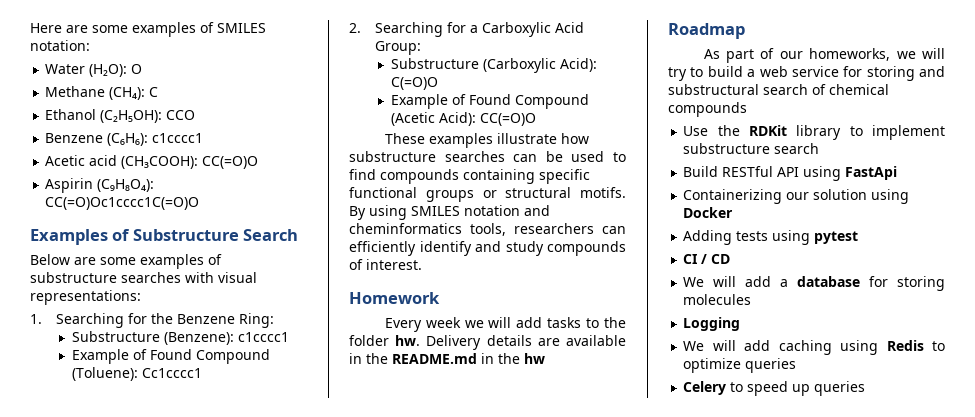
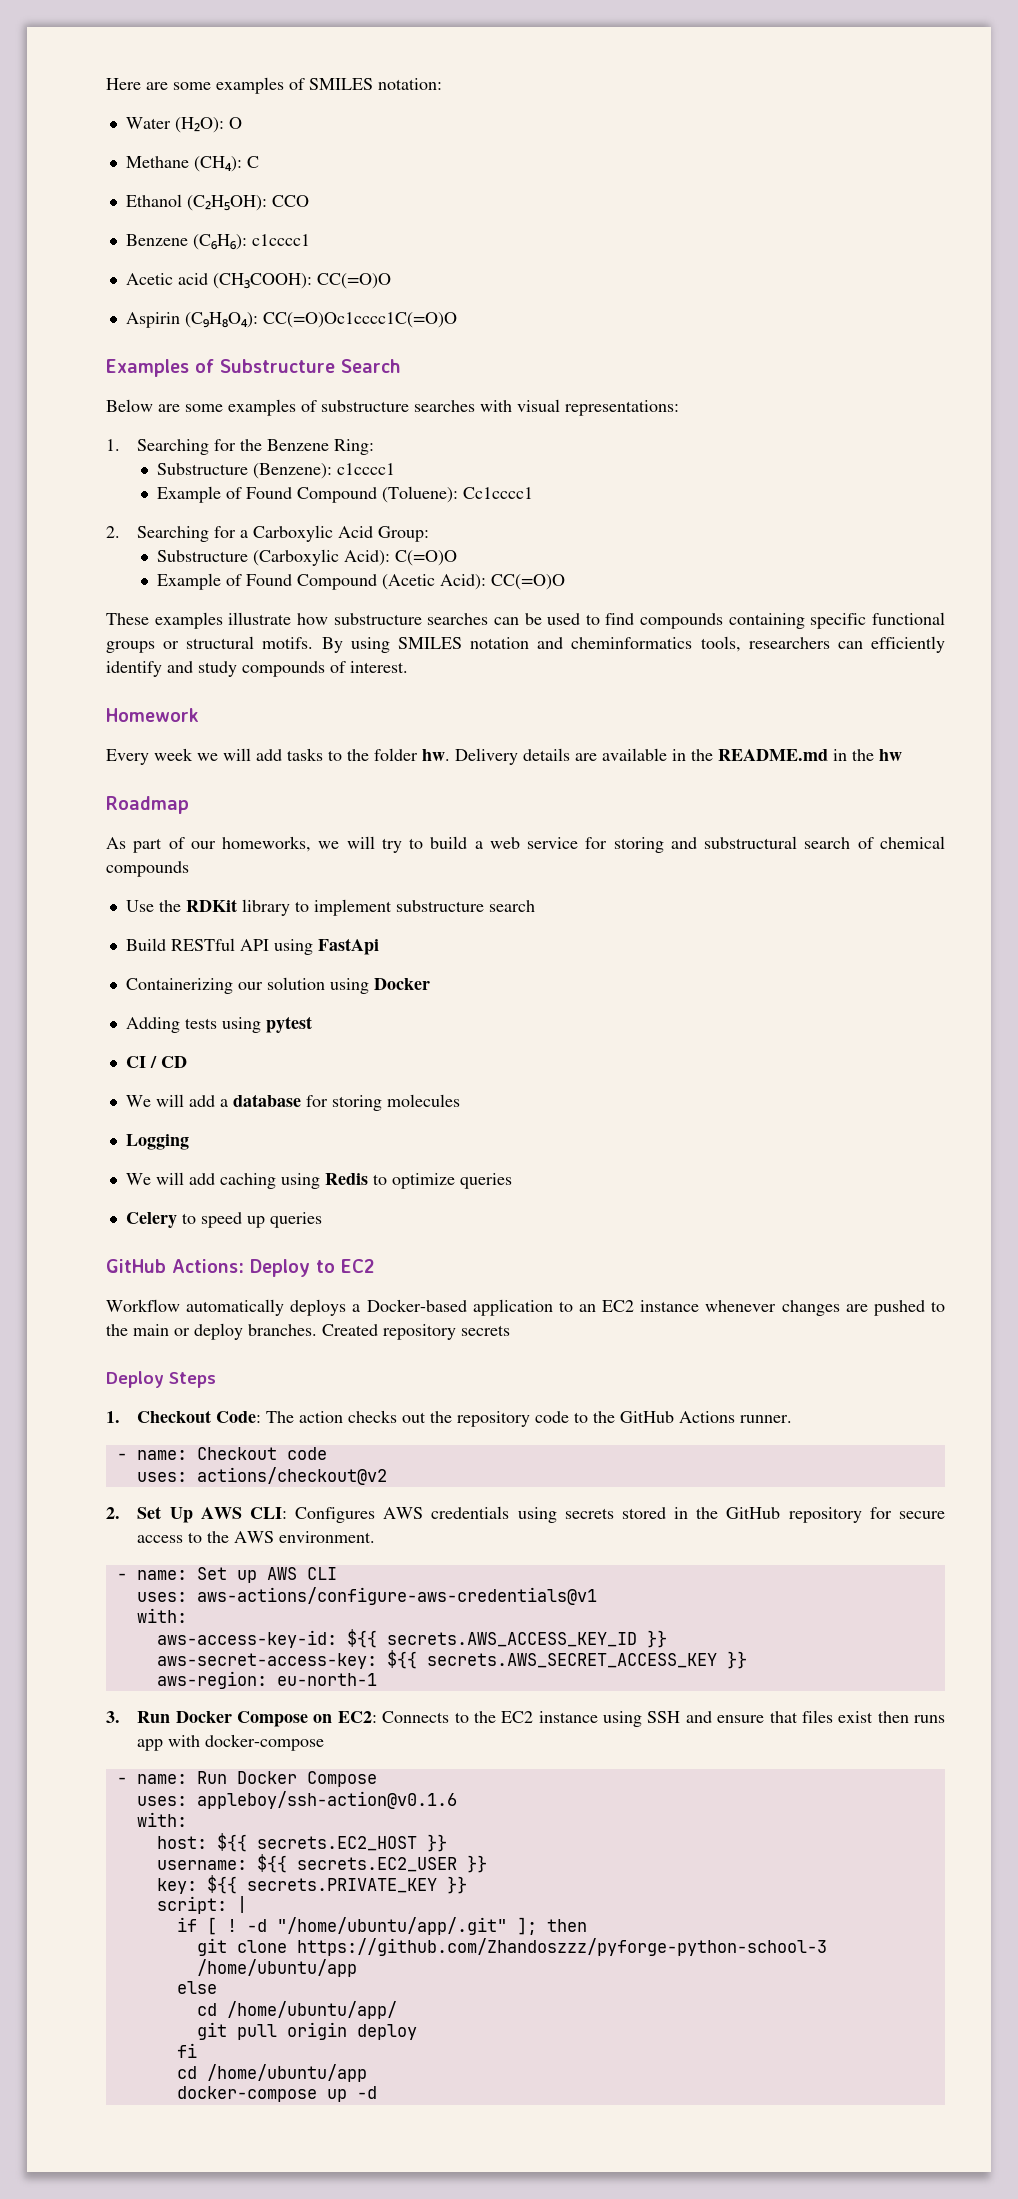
(866, 388) none -> [106,1259,374,1277] [106,1299,945,1316] [106,1323,510,1340] [106,1371,216,1388] [106,1410,793,1427] [116,1447,327,1460] [136,1467,387,1485] [106,1506,945,1523] [137,1531,376,1543] [116,1567,337,1583] [136,1587,597,1605] [136,1608,187,1623] [156,1629,667,1648] [156,1650,747,1669] [156,1671,377,1689] [106,1710,945,1727] [137,1734,325,1751] [116,1771,377,1787] [136,1791,457,1809] [136,1812,187,1827] [156,1833,447,1852] [156,1854,487,1873] [156,1875,467,1894] [156,1896,247,1914] [176,1917,587,1935] [196,1938,827,1956] [196,1959,357,1977] [176,1981,217,1994] [196,2001,397,2019] [196,2022,417,2040] [176,2043,197,2058] [176,2064,367,2082] [176,2086,377,2102] // GitHub Actions: Deploy to EC2 // Workflow automatically deploys a Docker-based application to an EC2 instance whenever changes are pushed to the main or deploy branches. Created repository secrets // Deploy Steps // 1. Checkout Code: The action checks out the repository code to the GitHub Actions runner. // - name: Checkout code // uses: actions/checkout@v2 // 2. Set Up AWS CLI: Configures AWS credentials using secrets stored in the GitHub repository for secure access to the AWS environment. // - name: Set up AWS CLI // uses: aws-actions/configure-aws-credentials@v1 // with: // aws-access-key-id: ${{ secrets.AWS_ACCESS_KEY_ID }} // aws-secret-access-key: ${{ secrets.AWS_SECRET_ACCESS_KEY }} // aws-region: eu-north-1 // 3. Run Docker Compose on EC2: Connects to the EC2 instance using SSH and ensure that files exist then runs app with docker-compose // - name: Run Docker Compose // uses: appleboy/ssh-action@v0.1.6 // with: // host: ${{ secrets.EC2_HOST }} // username: ${{ secrets.EC2_USER }} // key: ${{ secrets.PRIVATE_KEY }} // script: | // if [ ! -d "/home/ubuntu/app/.git" ]; then // git clone https://github.com/Zhandoszzz/pyforge-python-school-3 /home/ubuntu/app // else // cd /home/ubuntu/app/ // git pull origin deploy // fi // cd /home/ubuntu/app // docker-compose up -d

